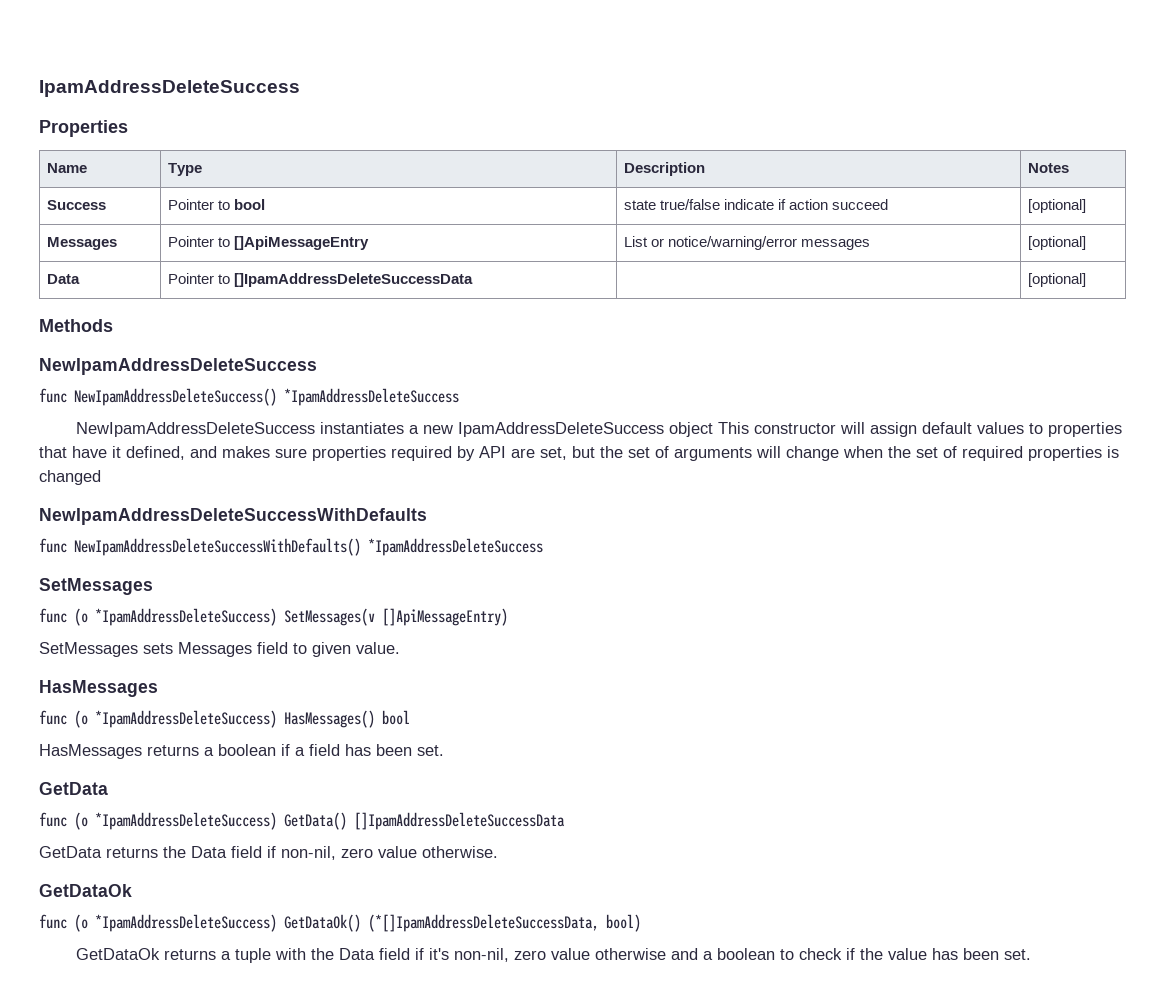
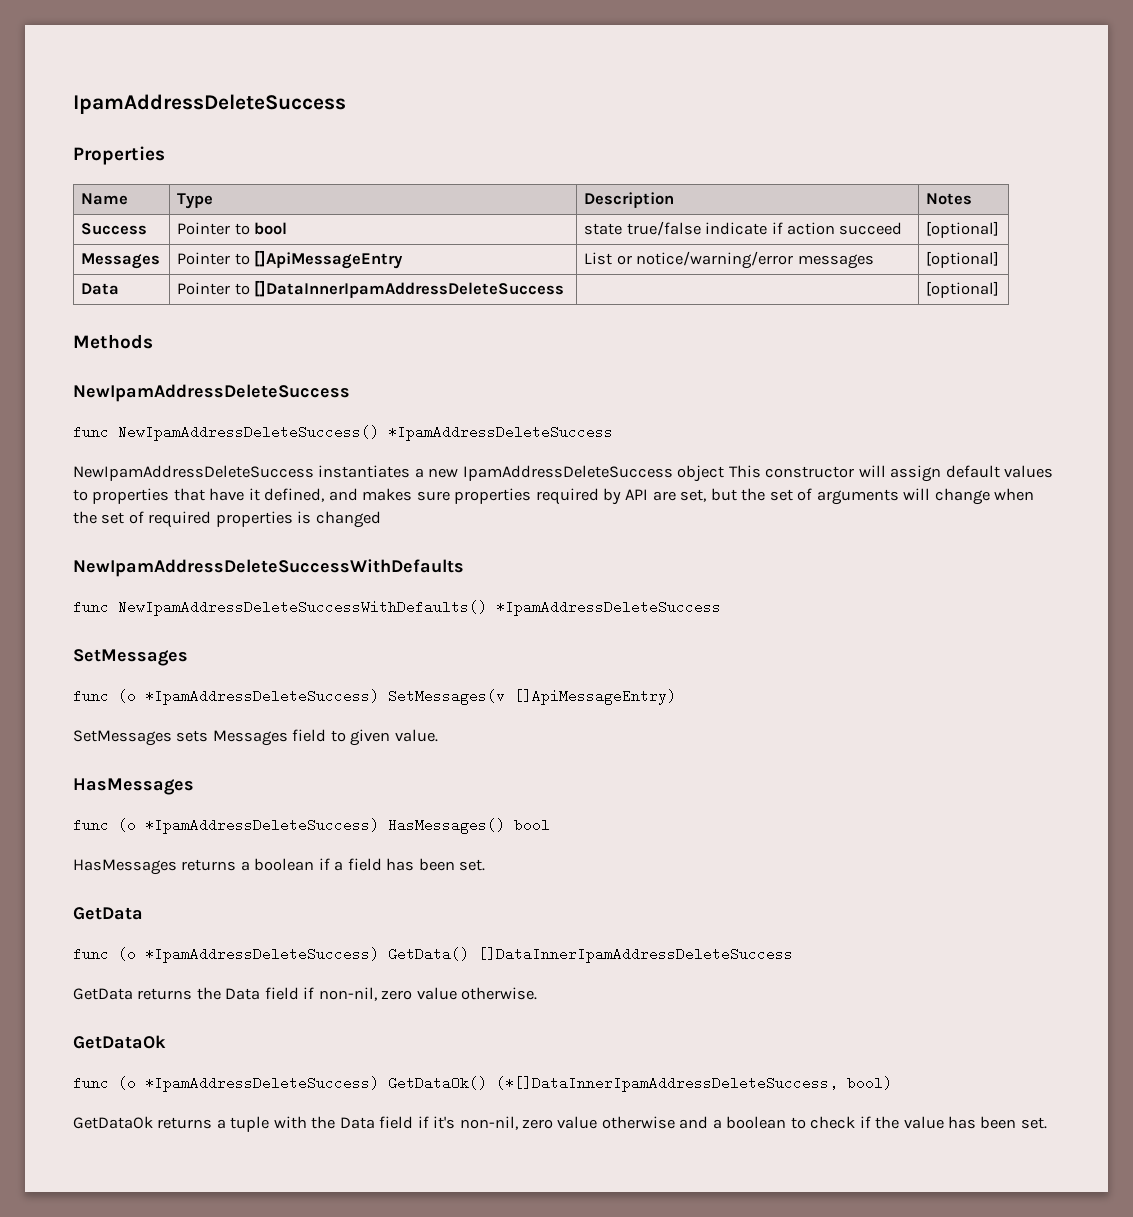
[233,273,473,287] []IpamAddressDeleteSuccessData -> [254,280,565,298] []DataInnerIpamAddressDeleteSuccess
[354,812,565,830] []IpamAddressDeleteSuccessData -> [478,947,793,963] []DataInnerIpamAddressDeleteSuccess
[368,914,599,932] (*[]IpamAddressDeleteSuccessData, -> [496,1076,838,1092] (*[]DataInnerIpamAddressDeleteSuccess,

